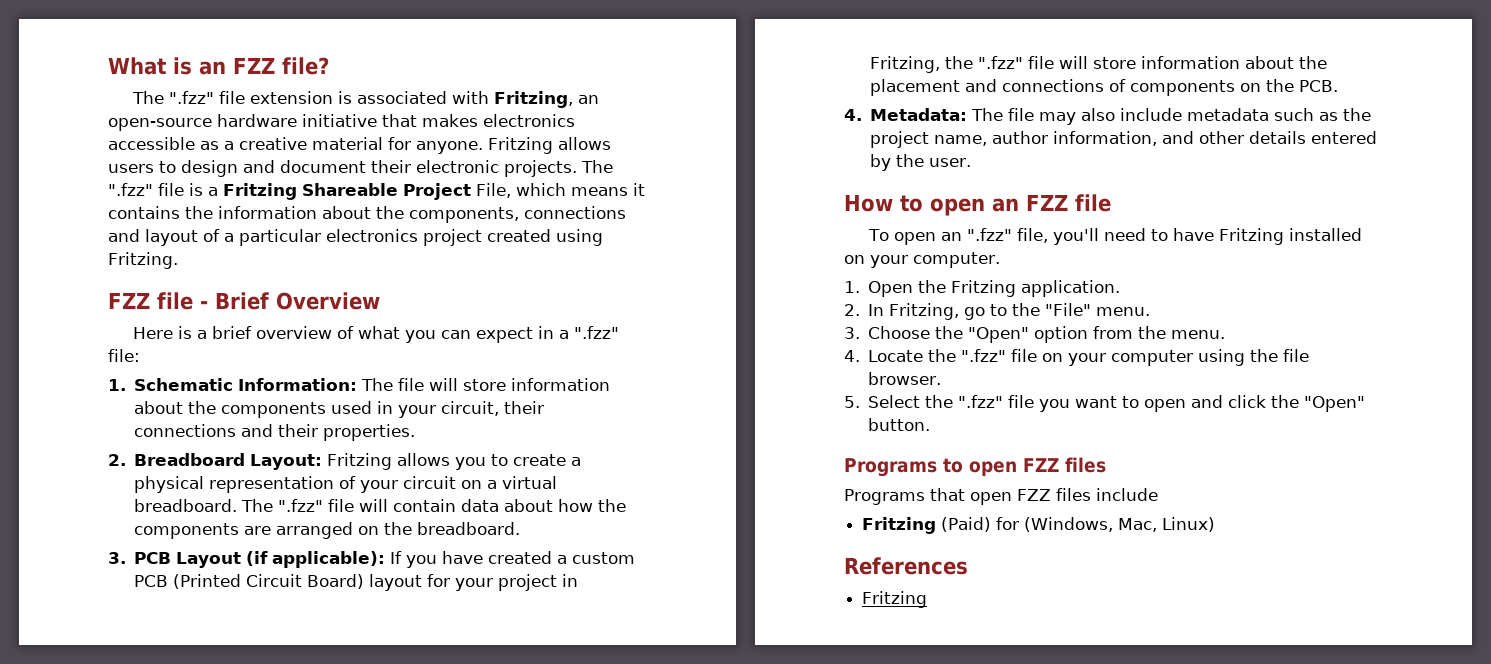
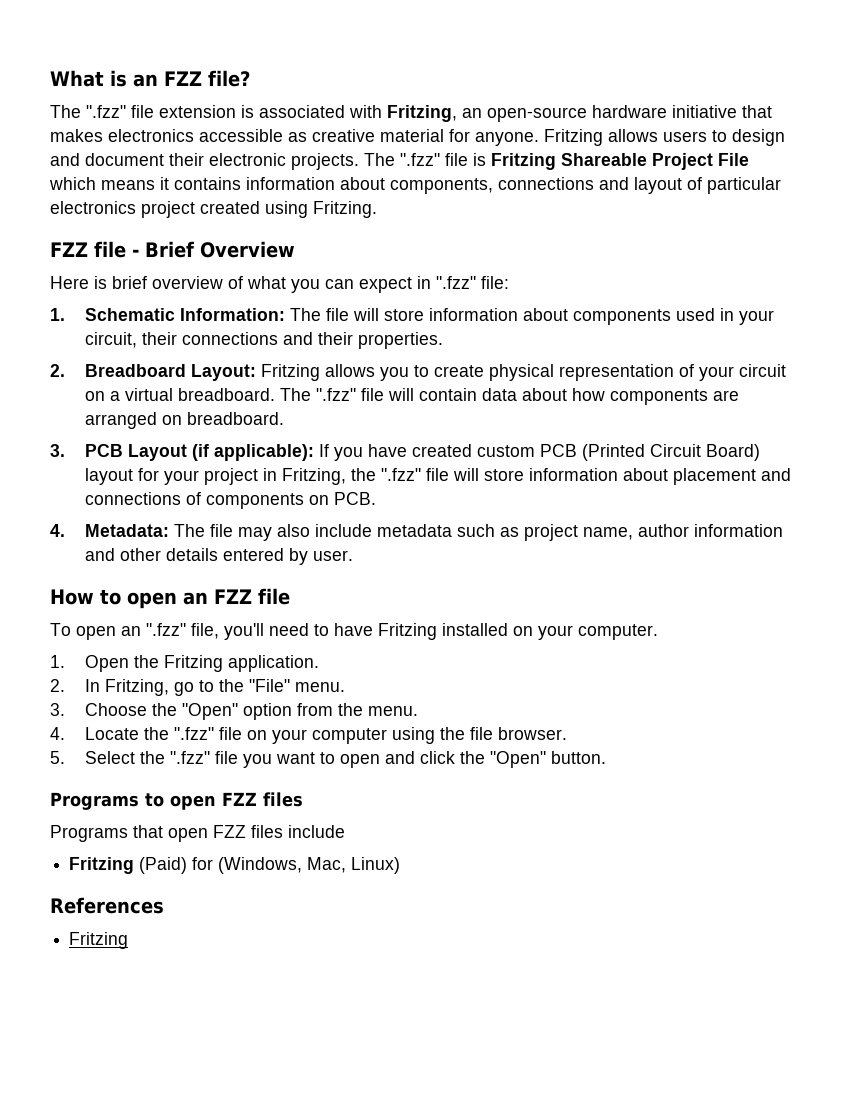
[224,141,234,150] a -> (307, 137) none
[208,187,218,196] a -> (486, 159) none
[475,183,511,198] File, -> [718,153,749,166] File
[185,206,404,219] the information about the -> [246,177,385,190] information about
[224,233,234,242] a -> (702, 183) none
[197,330,208,339] a -> (107, 282) none
[559,330,570,339] a -> (431, 282) none
[188,401,217,414] the -> (568, 314) none
[571,457,582,466] a -> (484, 371) none
[598,499,627,512] the -> (605, 394) none
[384,522,413,535] the -> (182, 420) none
[557,555,568,564] a -> (472, 450) none
[1299,56,1328,69] the -> (668, 474) none
[1266,79,1295,92] the -> (329, 500) none
[1343,108,1372,121] the -> (519, 532) none
[1053,131,1158,146] information, -> [693,524,783,537] information
[896,154,925,167] the -> (308, 556) none

